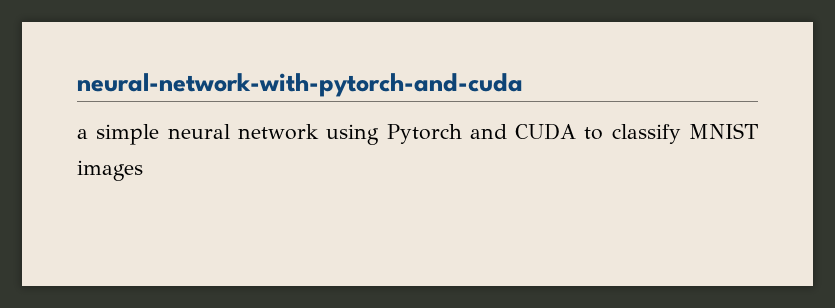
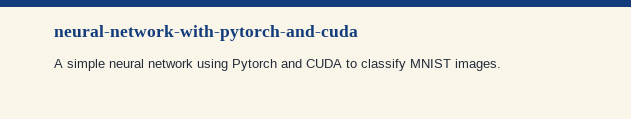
[77,129,88,139] a -> [54,59,63,68] A
[77,160,143,181] images -> [455,59,501,71] images.

